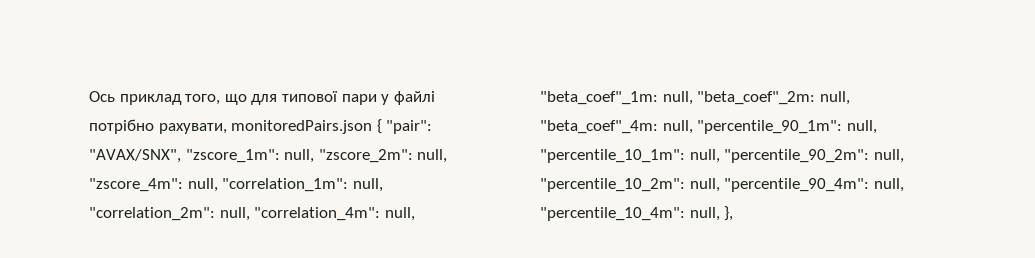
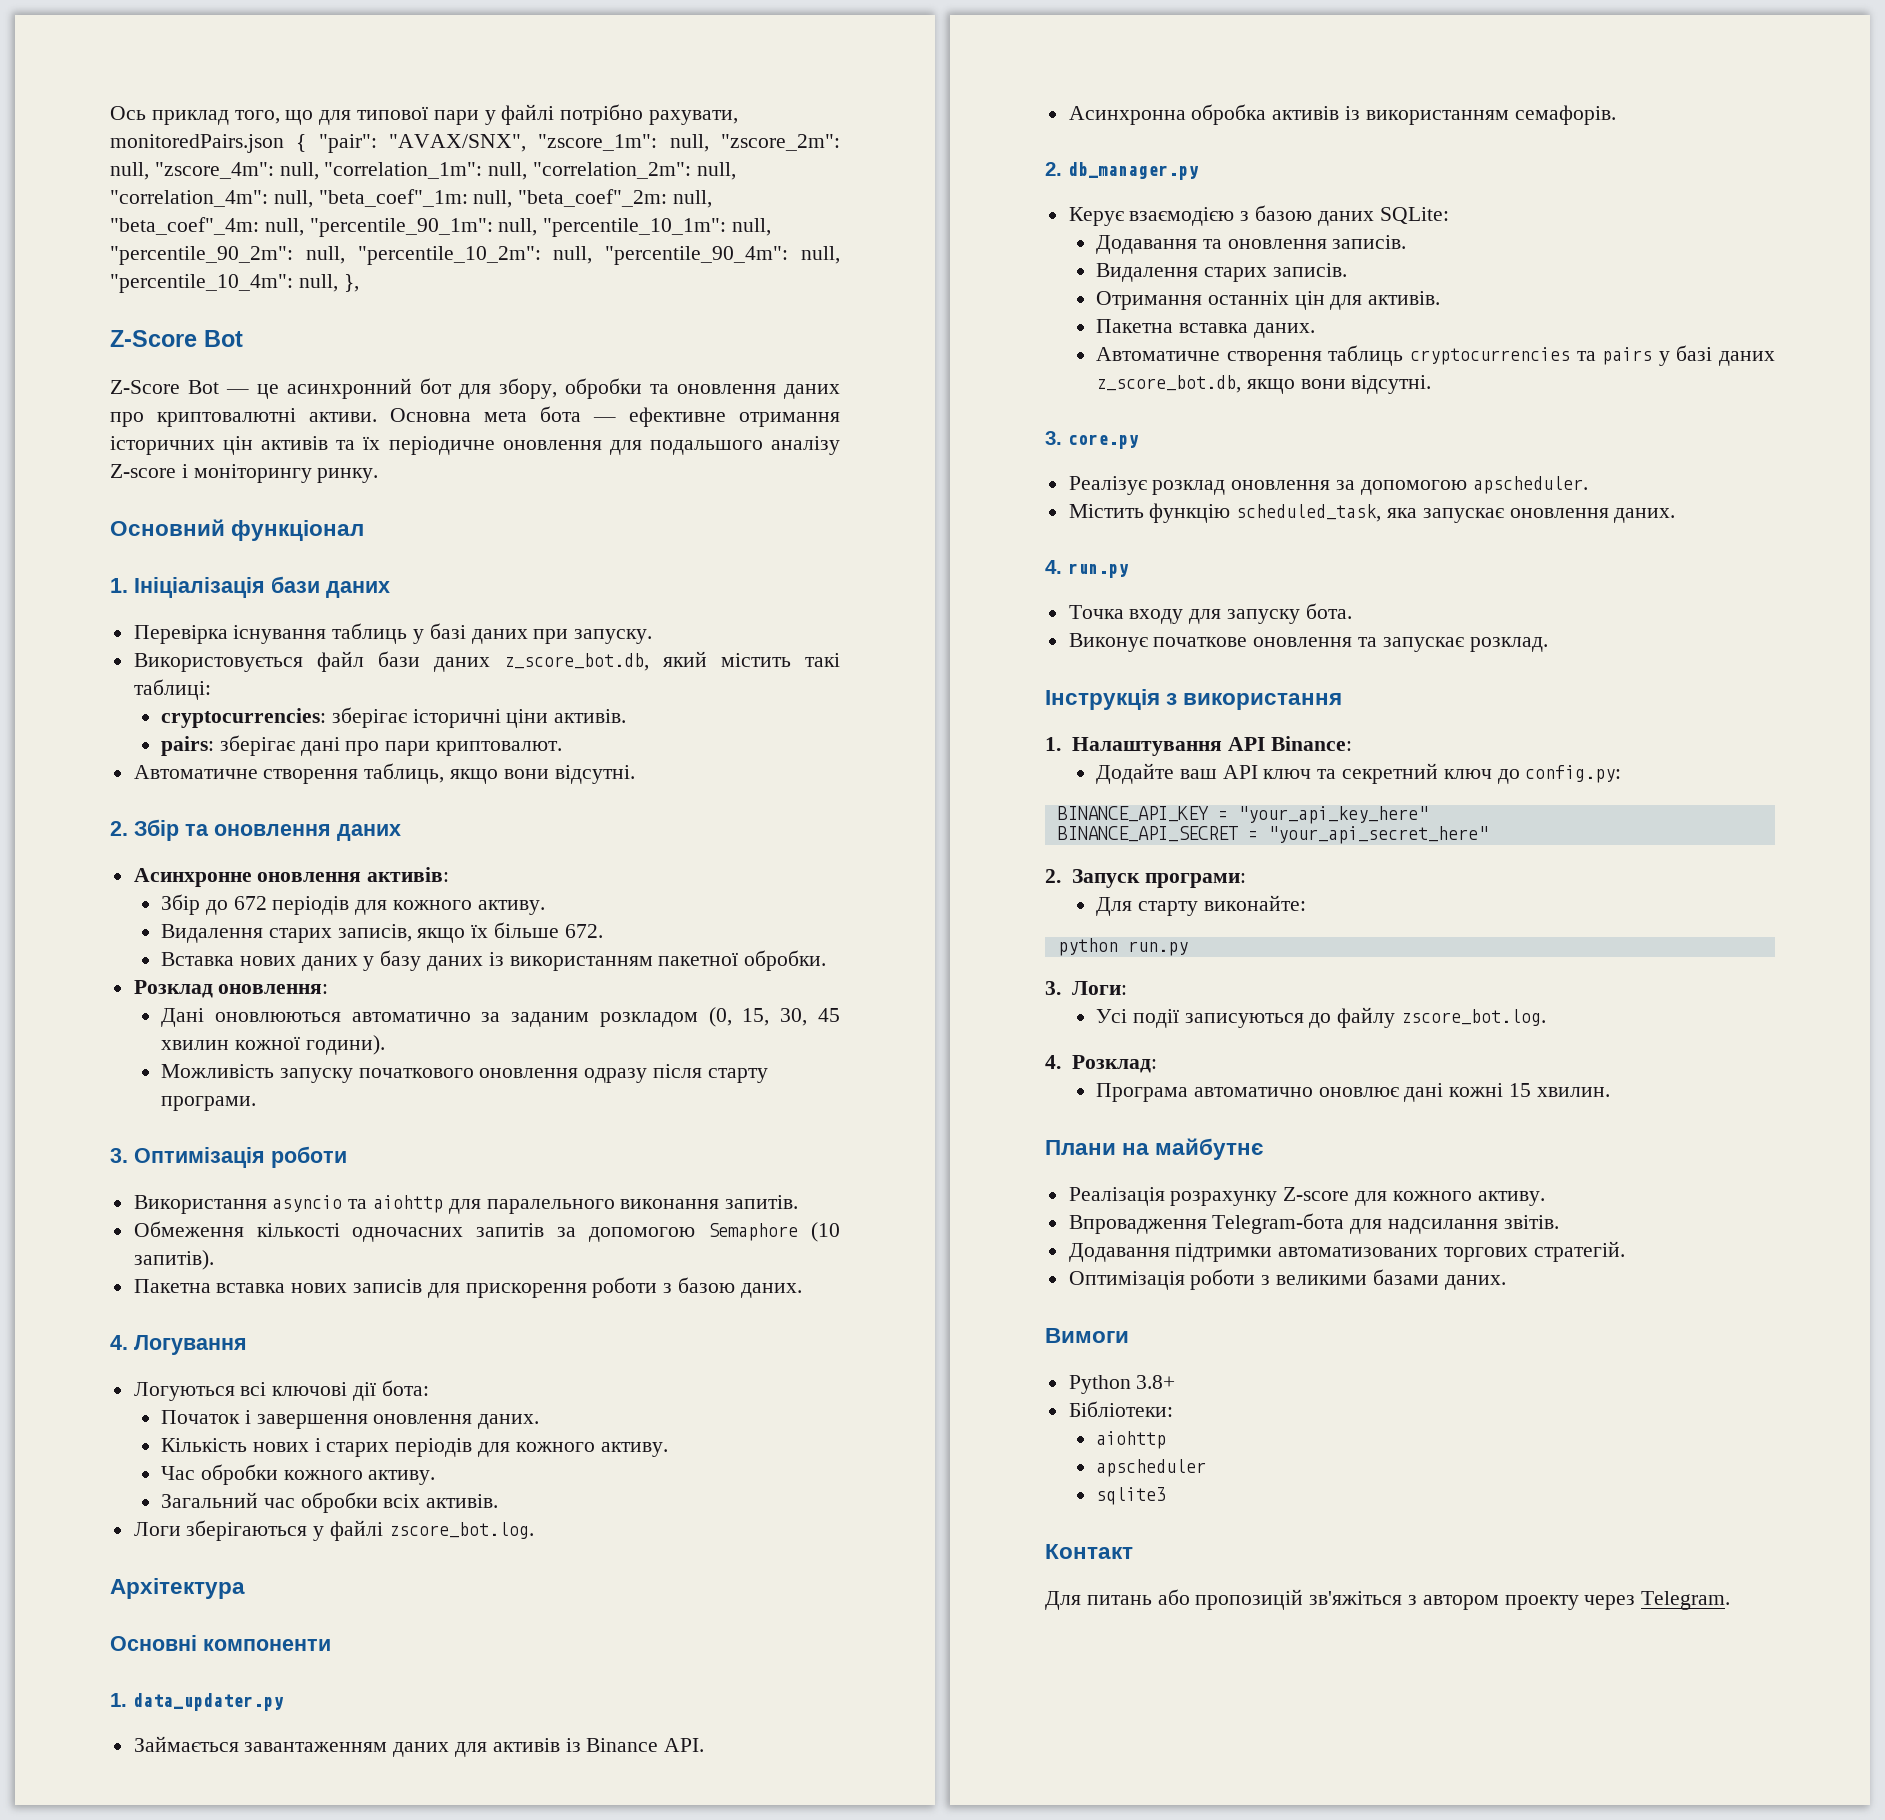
(734, 213) none -> [110,330,243,347] [110,378,840,399] [110,406,840,427] [110,436,840,455] [110,464,379,483] [110,519,365,541] [110,576,390,598] [133,623,653,644] [133,651,840,672] [133,679,211,700] [161,707,627,728] [161,735,563,756] [133,763,635,784] [110,819,401,841] [133,867,450,887] [161,894,545,915] [161,922,603,943] [161,950,827,971] [133,980,329,998] [161,1007,840,1027] [161,1035,385,1055] [161,1064,768,1083] [161,1096,257,1111] [110,1146,347,1168] [133,1195,799,1214] [133,1221,840,1242] [133,1250,214,1270] [133,1277,802,1298] [110,1335,247,1355] [133,1380,429,1401] [161,1410,540,1429] [161,1438,668,1457] [161,1464,436,1485] [161,1492,499,1513] [133,1520,534,1541] [110,1578,245,1599] [110,1635,331,1651] [110,1693,284,1711] [133,1736,705,1757] [1068,104,1616,125] [1045,162,1199,180] [1068,205,1449,226] [1096,235,1407,254] [1096,263,1347,282] [1096,291,1441,310] [1096,319,1315,338] [1096,345,1775,366] [1096,375,1432,394] [1045,431,1139,449] [1068,476,1588,495] [1068,503,1676,523] [1045,560,1129,578] [1068,603,1352,624] [1068,633,1548,652] [1045,689,1343,710] [1045,736,1353,756] [1096,763,1622,784] [1057,806,1428,824] [1057,826,1488,844] [1045,869,1247,888] [1096,895,1306,916] [1057,938,1188,956] [1045,981,1128,995] [1096,1007,1547,1028] [1045,1055,1158,1073] [1096,1083,1610,1102] [1045,1138,1264,1160] [1068,1187,1545,1206] [1068,1213,1559,1234] [1068,1241,1625,1262] [1068,1269,1506,1290] [1045,1328,1129,1343] [1068,1375,1176,1394] [1068,1401,1173,1417] [1096,1431,1167,1449] [1096,1459,1207,1477] [1096,1487,1167,1505] [1045,1544,1133,1559] [1045,1589,1731,1610] // Z-Score Bot // Z-Score Bot — це асинхронний бот для збору, обробки та оновлення даних про криптовалютні активи. Основна мета бота — ефективне отримання історичних цін активів та їх періодичне оновлення для подальшого аналізу Z-score і моніторингу ринку. // Основний функціонал // 1. Ініціалізація бази даних // Перевірка існування таблиць у базі даних при запуску. // Використовується файл бази даних z_score_bot.db, який містить такі таблиці: // cryptocurrencies: зберігає історичні ціни активів. // pairs: зберігає дані про пари криптовалют. // Автоматичне створення таблиць, якщо вони відсутні. // 2. Збір та оновлення даних // Асинхронне оновлення активів: // Збір до 672 періодів для кожного активу. // Видалення старих записів, якщо їх більше 672. // Вставка нових даних у базу даних із використанням пакетної обробки. // Розклад оновлення: // Дані оновлюються автоматично за заданим розкладом (0, 15, 30, 45 хвилин кожної години). // Можливість запуску початкового оновлення одразу після старту програми. // 3. Оптимізація роботи // Використання asyncio та aiohttp для паралельного виконання запитів. // Обмеження кількості одночасних запитів за допомогою Semaphore (10 запитів). // Пакетна вставка нових записів для прискорення роботи з базою даних. // 4. Логування // Логуються всі ключові дії бота: // Початок і завершення оновлення даних. // Кількість нових і старих періодів для кожного активу. // Час обробки кожного активу. // Загальний час обробки всіх активів. // Логи зберігаються у файлі zscore_bot.log. // Архітектура // Основні компоненти // 1. data_updater.py // Займається завантаженням даних для активів із Binance API. // Асинхронна обробка активів із використанням семафорів. // 2. db_manager.py // Керує взаємодією з базою даних SQLite: // Додавання та оновлення записів. // Видалення старих записів. // Отримання останніх цін для активів. // Пакетна вставка даних. // Автоматичне створення таблиць cryptocurrencies та pairs у базі даних z_score_bot.db, якщо вони відсутні. // 3. core.py // Реалізує розклад оновлення за допомогою apscheduler. // Містить функцію scheduled_task, яка запускає оновлення даних. // 4. run.py // Точка входу для запуску бота. // Виконує початкове оновлення та запускає розклад. // Інструкція з використання // 1. Налаштування API Binance: // Додайте ваш API ключ та секретний ключ до config.py: // BINANCE_API_KEY = "your_api_key_here" // BINANCE_API_SECRET = "your_api_secret_here" // 2. Запуск програми: // Для старту виконайте: // python run.py // 3. Логи: // Усі події записуються до файлу zscore_bot.log. // 4. Розклад: // Програма автоматично оновлює дані кожні 15 хвилин. // Плани на майбутнє // Реалізація розрахунку Z-score для кожного активу. // Впровадження Telegram-бота для надсилання звітів. // Додавання підтримки автоматизованих торгових стратегій. // Оптимізація роботи з великими базами даних. // Вимоги // Python 3.8+ // Бібліотеки: // aiohttp // apscheduler // sqlite3 // Контакт // Для питань або пропозицій зв'яжіться з автором проекту через Telegram.

